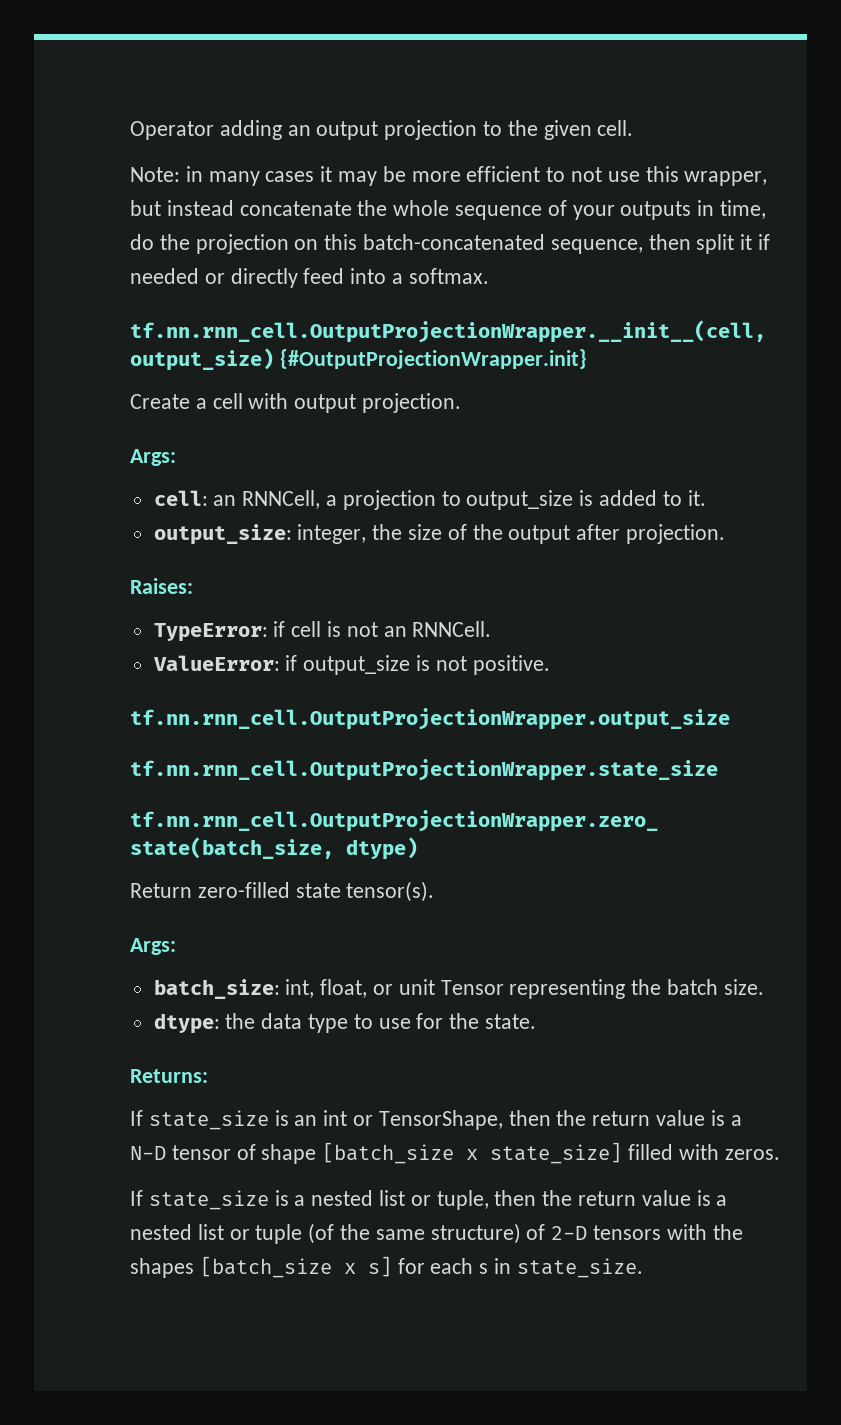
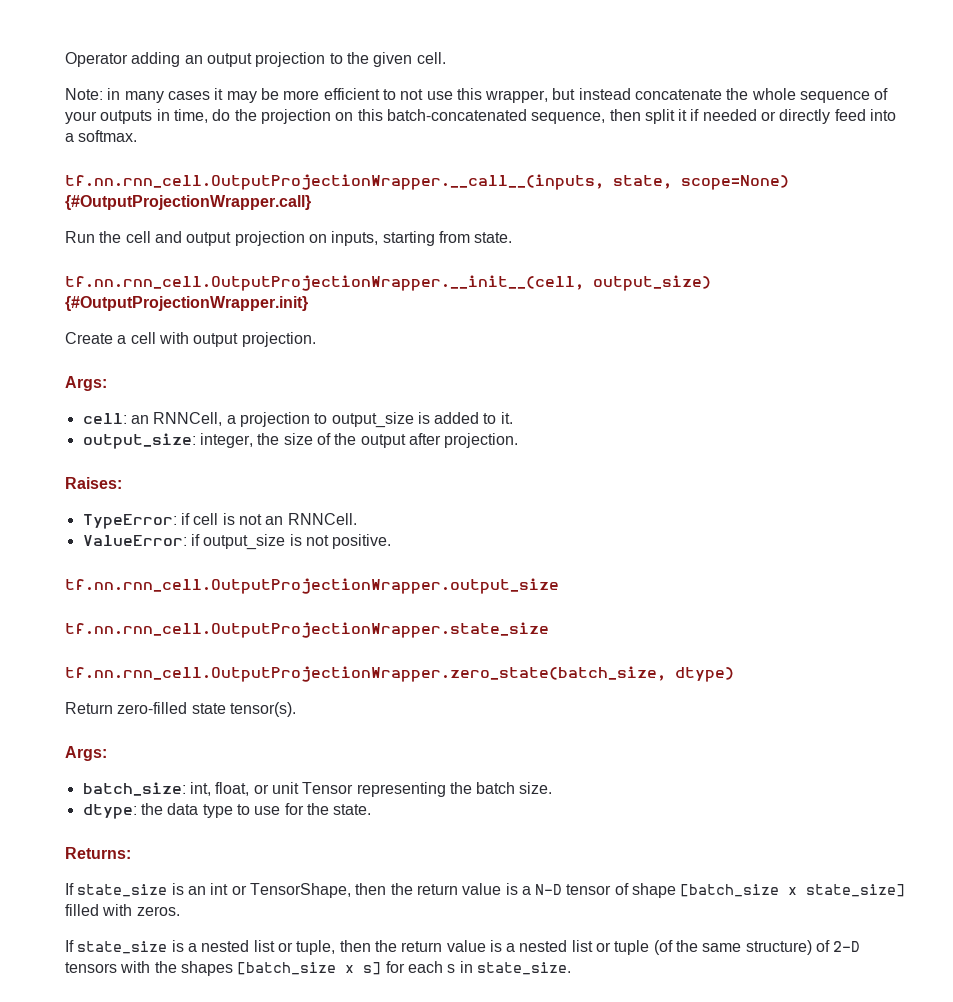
(489, 276) none -> [65,174,789,190] [65,195,311,210] [65,231,513,246] // tf.nn.rnn_cell.OutputProjectionWrapper.__call__(inputs, state, scope=None) {#OutputProjectionWrapper.call} // Run the cell and output projection on inputs, starting from state.

